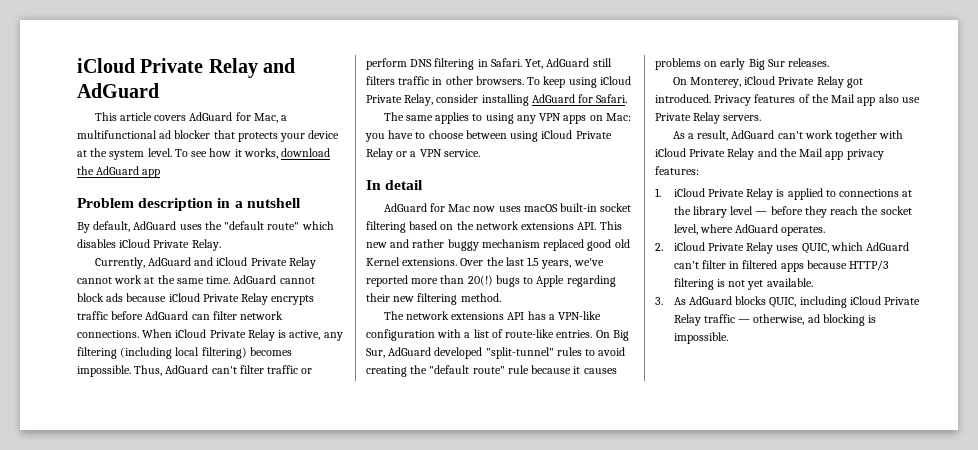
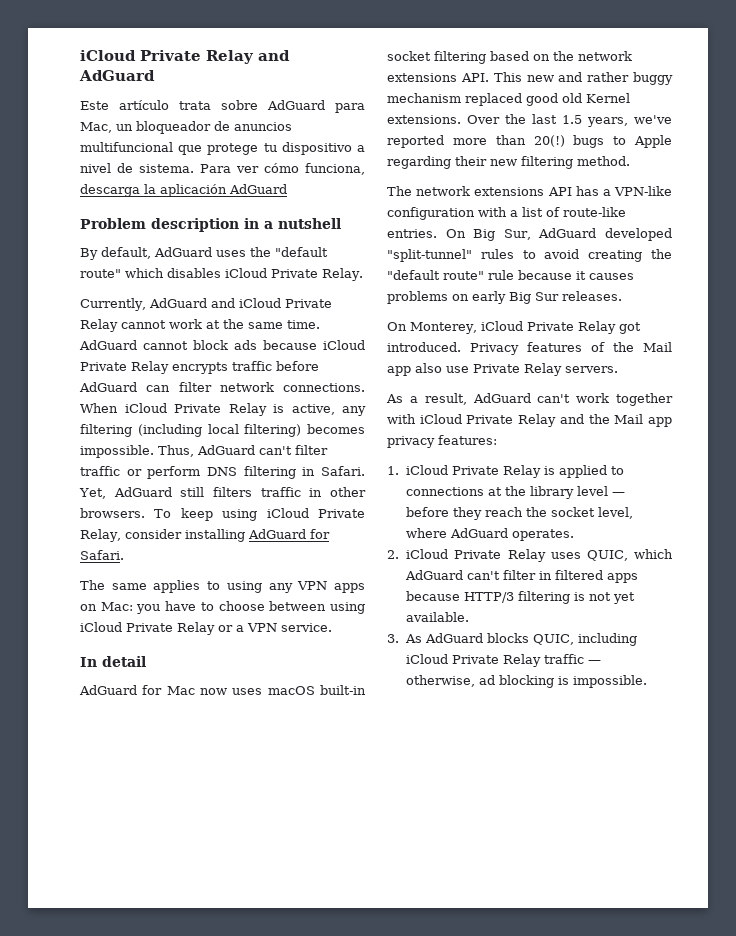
[94,112,288,123] [77,130,340,142] [77,148,331,160] [77,166,161,178] This article covers AdGuard for Mac, a multifunctional ad blocker that protects your device at the system level. To see how it works, download the AdGuard app -> [80,100,365,113] [80,121,292,134] [80,142,365,155] [80,163,365,175] [80,184,287,197] Este artículo trata sobre AdGuard para Mac, un bloqueador de anuncios multifuncional que protege tu dispositivo a nivel de sistema. Para ver cómo funciona, descarga la aplicación AdGuard

